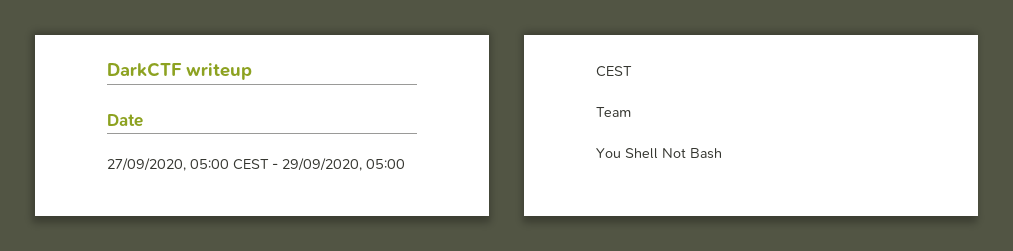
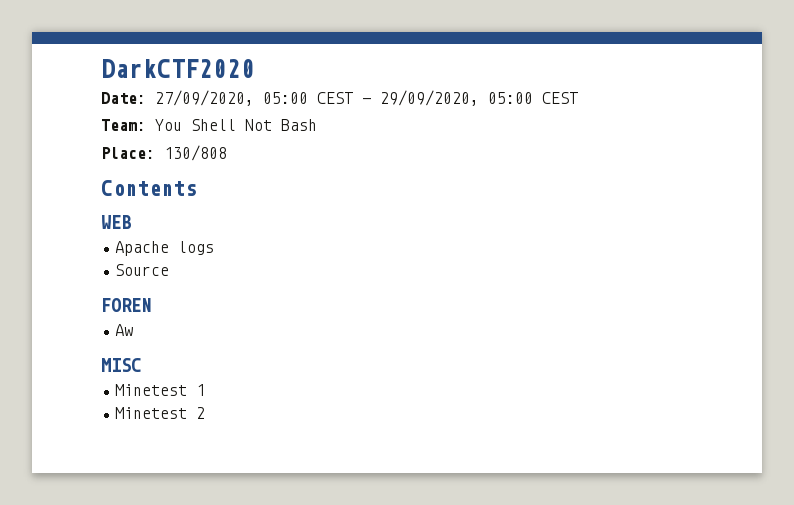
[107,62,252,80] [107,114,143,127] DarkCTF writeup // Date // -> [101,59,255,78] [101,92,146,104] DarkCTF2020 // Date:
[596,107,631,117] Team // -> [101,119,146,131] Team:
(722, 153) none -> [101,145,227,161] [101,180,197,196] [101,215,131,229] [115,241,215,256] [115,264,170,276] [101,298,151,312] [115,324,134,336] [101,358,141,372] [115,384,206,396] [115,407,206,419] // Place: 130/808 // Contents // WEB // Apache logs // Source // FOREN // Aw // MISC // Minetest 1 // Minetest 2

